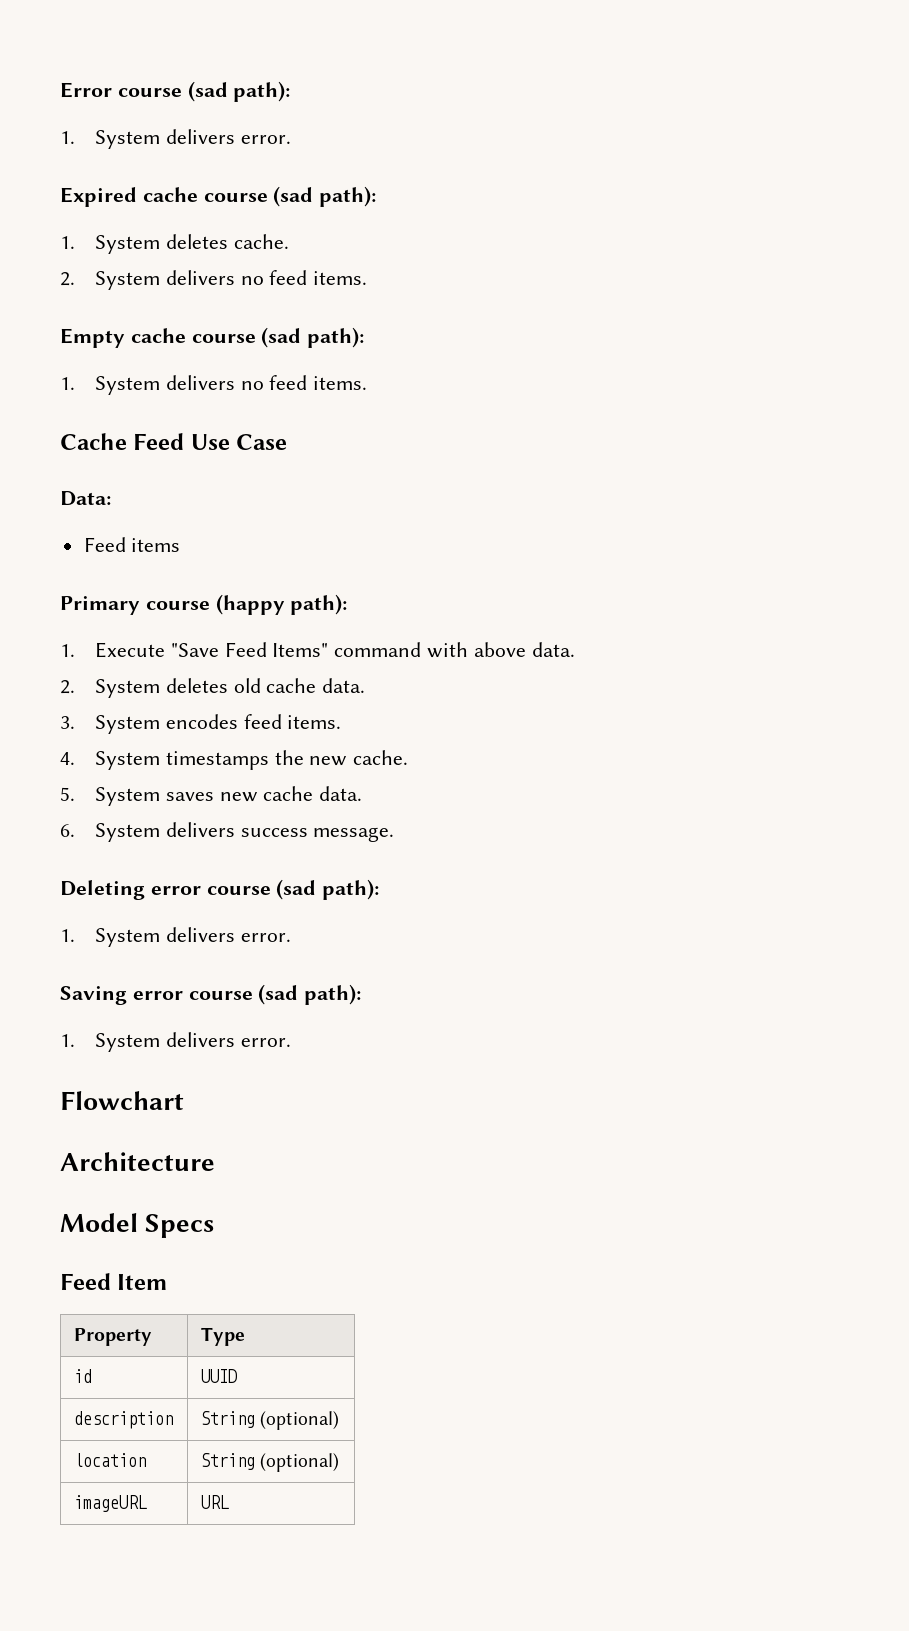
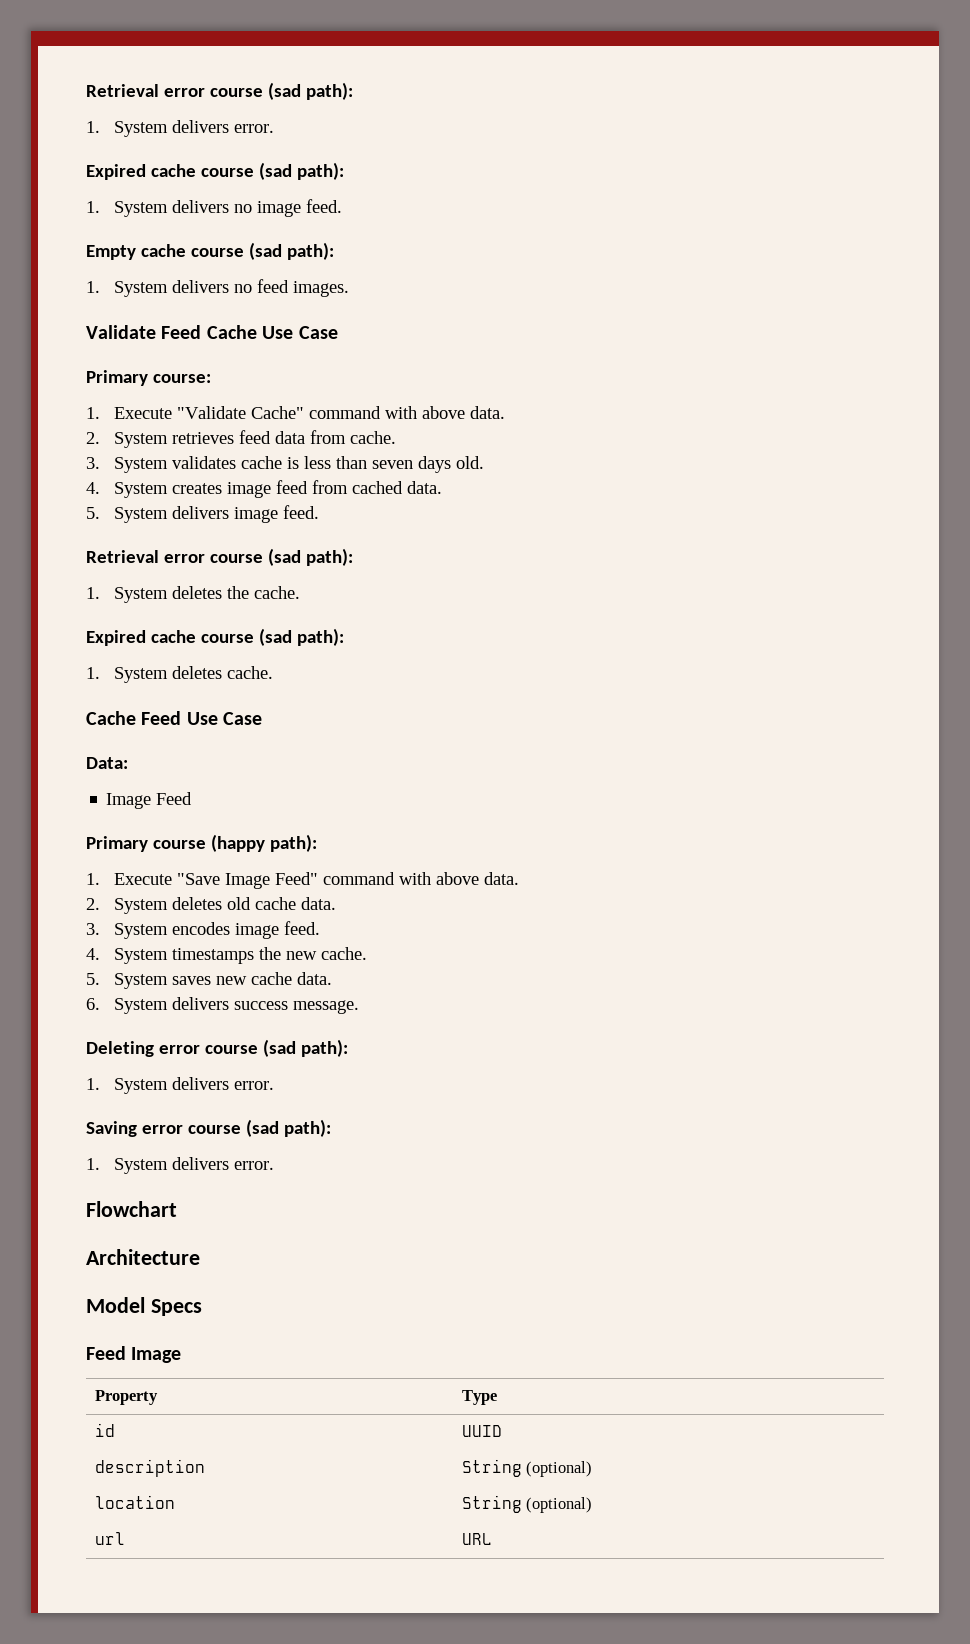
[60,82,112,98] Error -> [86,84,205,97] Retrieval error
[165,234,289,249] [60,270,368,290] deletes cache. // 2. System delivers no feed items. -> [171,199,342,217] delivers no image feed.
[313,376,368,390] items. -> [292,281,349,297] [86,325,338,339] [86,370,211,386] [86,406,505,419] [86,430,396,448] [86,456,484,473] [86,480,442,498] [86,505,319,523] [86,548,353,566] [86,586,300,603] [86,628,344,646] [86,666,273,683] images. // Validate Feed Cache Use Case // Primary course: // 1. Execute "Validate Cache" command with above data. // 2. System retrieves feed data from cache. // 3. System validates cache is less than seven days old. // 4. System creates image feed from cached data. // 5. System delivers image feed. // Retrieval error course (sad path): // 1. System deletes the cache. // Expired cache course (sad path): // 1. System deletes cache.
[83,537,181,552] Feed items -> [106,792,193,809] Image Feed
[224,642,329,657] Feed Items" -> [224,872,318,889] Image Feed"
[243,714,342,729] feed items. -> [234,921,320,939] image feed.
[117,1274,168,1290] Item -> [131,1347,182,1363] Image
[73,1495,147,1512] imageURL -> [94,1532,125,1545] url

